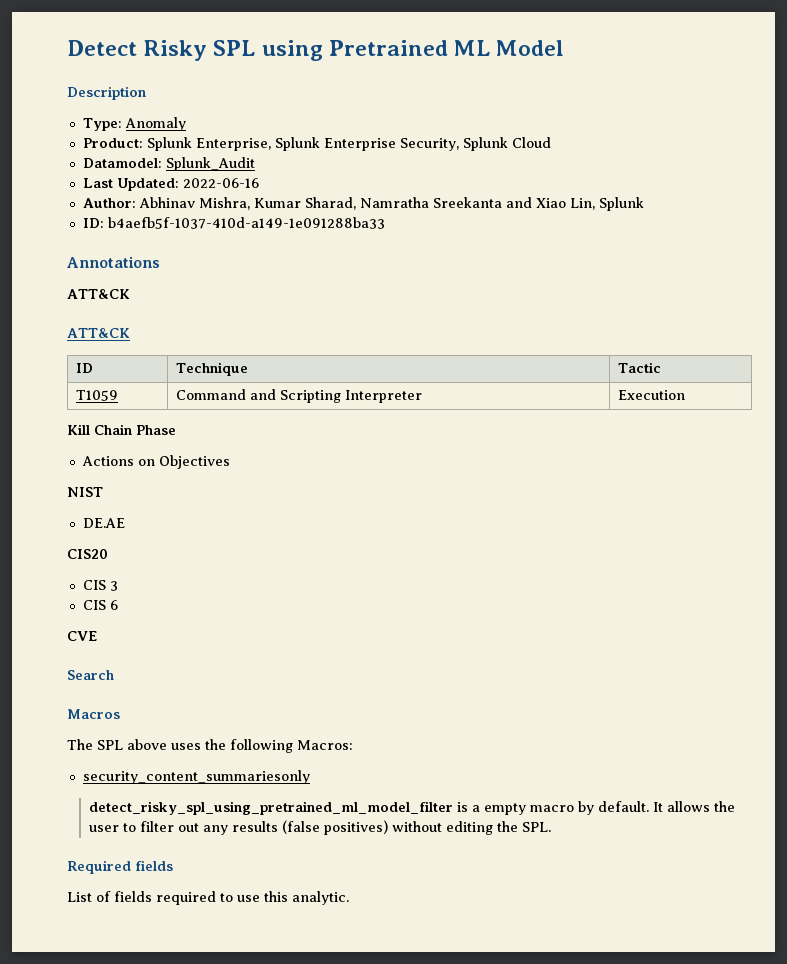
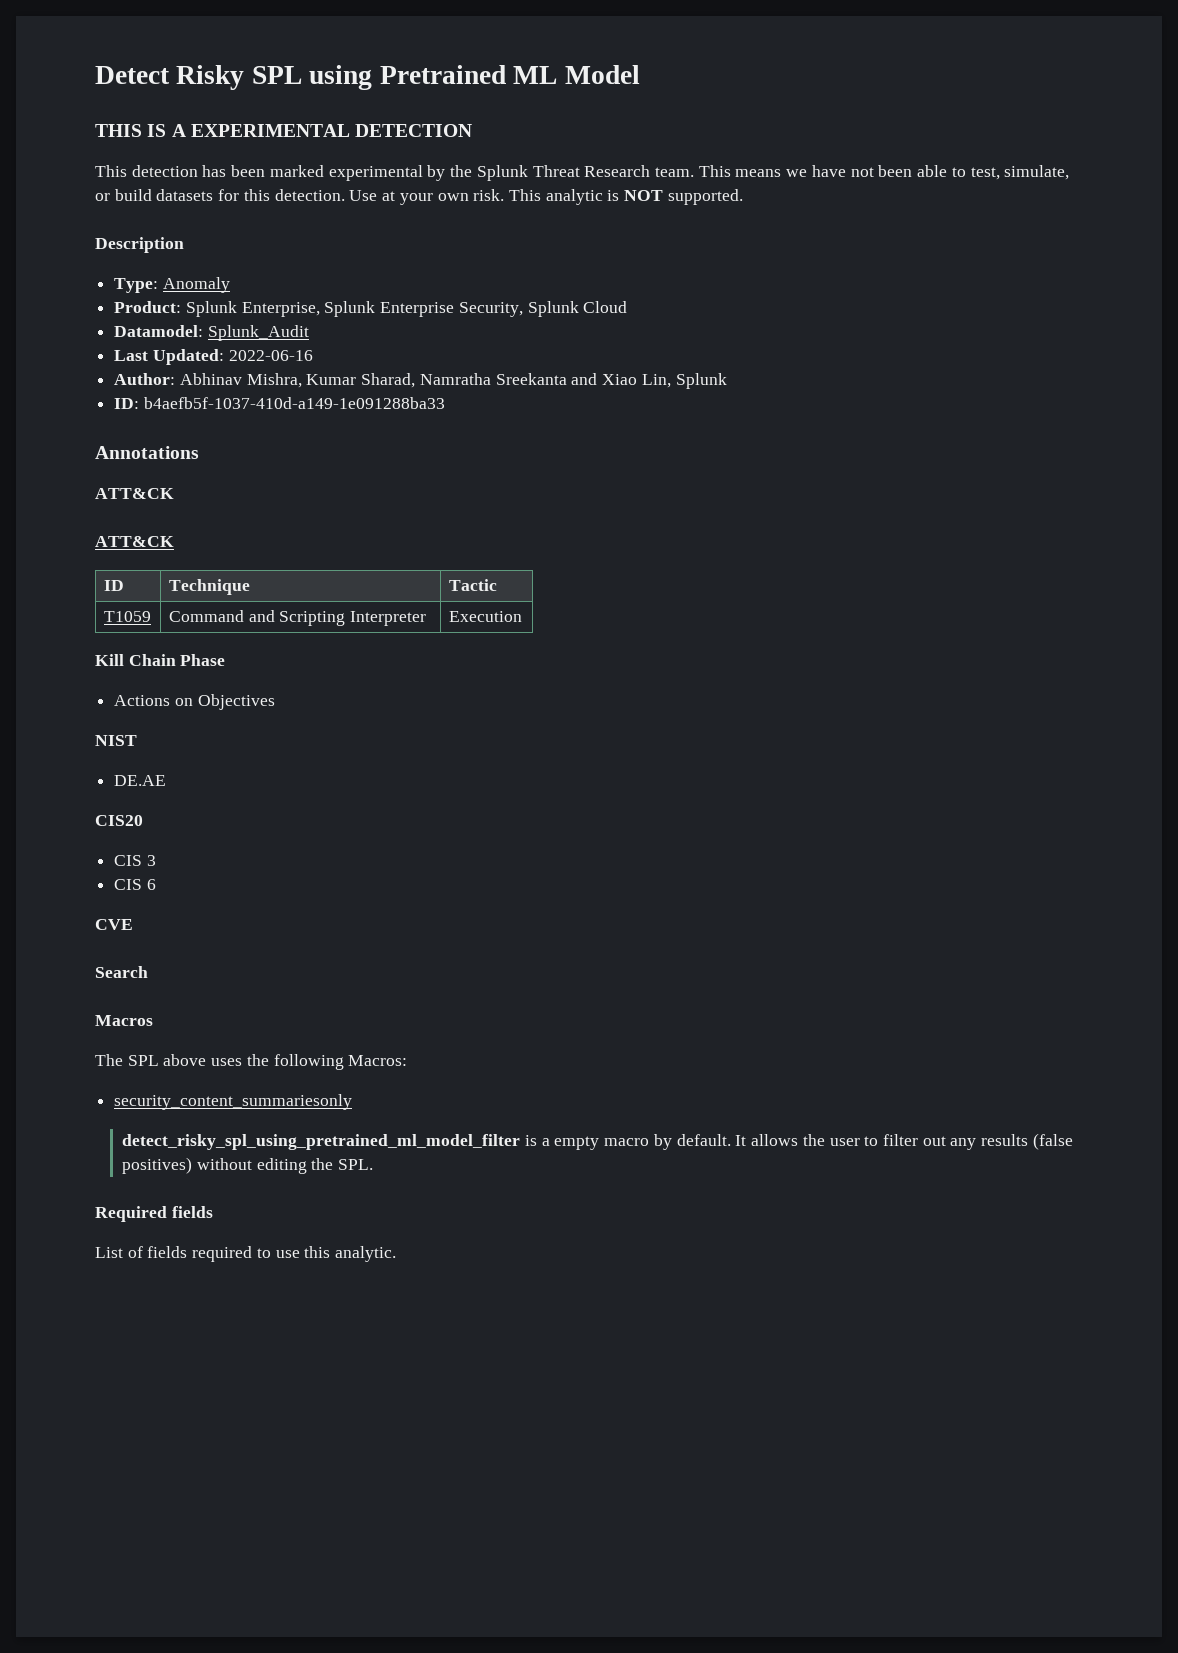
(565, 48) none -> [95,124,473,137] [95,165,1070,181] [95,189,743,205] // THIS IS A EXPERIMENTAL DETECTION // This detection has been marked experimental by the Splunk Threat Research team. This means we have not been able to test, simulate, or build datasets for this detection. Use at your own risk. This analytic is NOT supported.

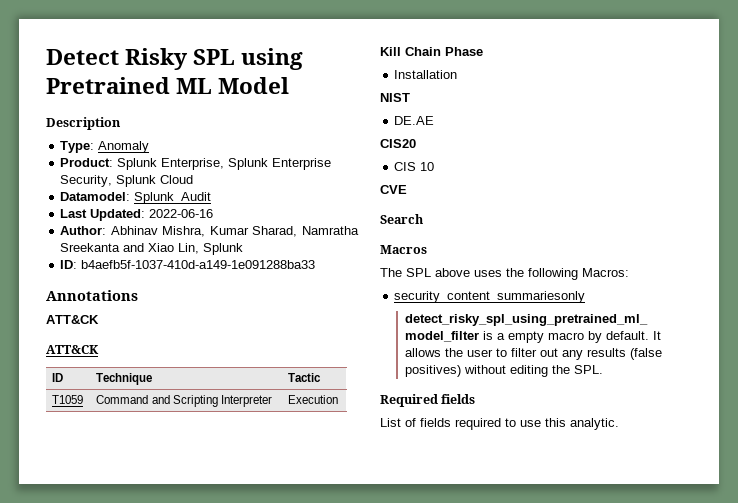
[95,124,473,137] [95,165,1070,181] [95,189,743,205] // THIS IS A EXPERIMENTAL DETECTION // This detection has been marked experimental by the Splunk Threat Research team. This means we have not been able to test, simulate, or build datasets for this detection. Use at your own risk. This analytic is NOT supported. -> (290, 85) none
[114,694,275,710] Actions on Objectives -> [394,70,458,79] Installation
[146,855,156,866] [114,879,156,890] 3 // CIS 6 -> [420,162,435,171] 10

